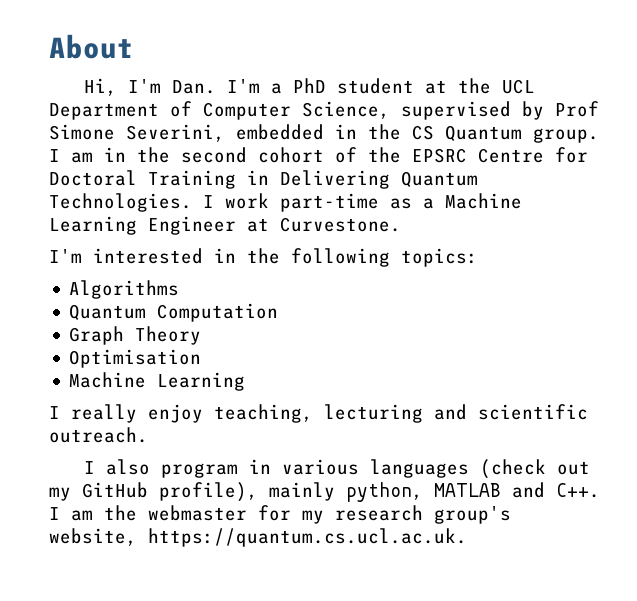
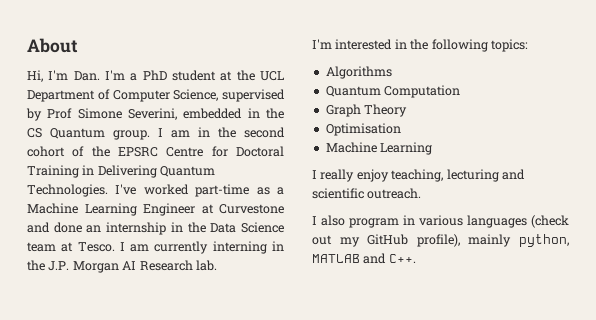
[203,193,269,209] I work -> [115,184,189,195] I've worked
[280,217,401,232] Curvestone. -> [219,204,284,214] [27,222,284,235] [27,241,284,254] [27,260,217,273] Curvestone and done an internship in the Data Science team at Tesco. I am currently interning in the J.P. Morgan AI Research lab.
[49,505,511,524] [49,528,467,547] I am the webmaster for my research group's website, https://quantum.cs.ucl.ac.uk. -> (416, 258) none

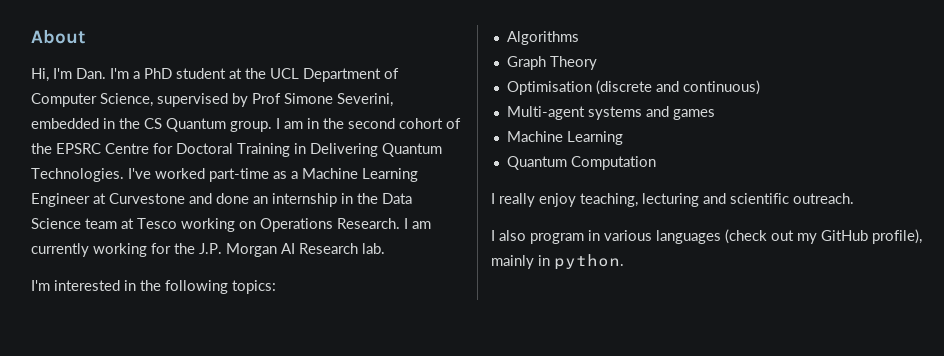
[77,242,115,252] Tesco. -> [137,218,400,232] Tesco working on Operations Research.
[212,241,284,254] interning in -> [93,243,171,257] working for
[325,85,461,98] // Quantum Computation -> (579, 38) none
[325,142,433,155] // Machine Learning -> [595,80,760,95] [506,106,715,120] [506,131,623,145] [506,156,656,170] (discrete and continuous) // Multi-agent systems and games // Machine Learning // Quantum Computation
[519,234,569,247] [312,253,416,264] python, MATLAB and C++. -> [538,254,624,270] in python.

